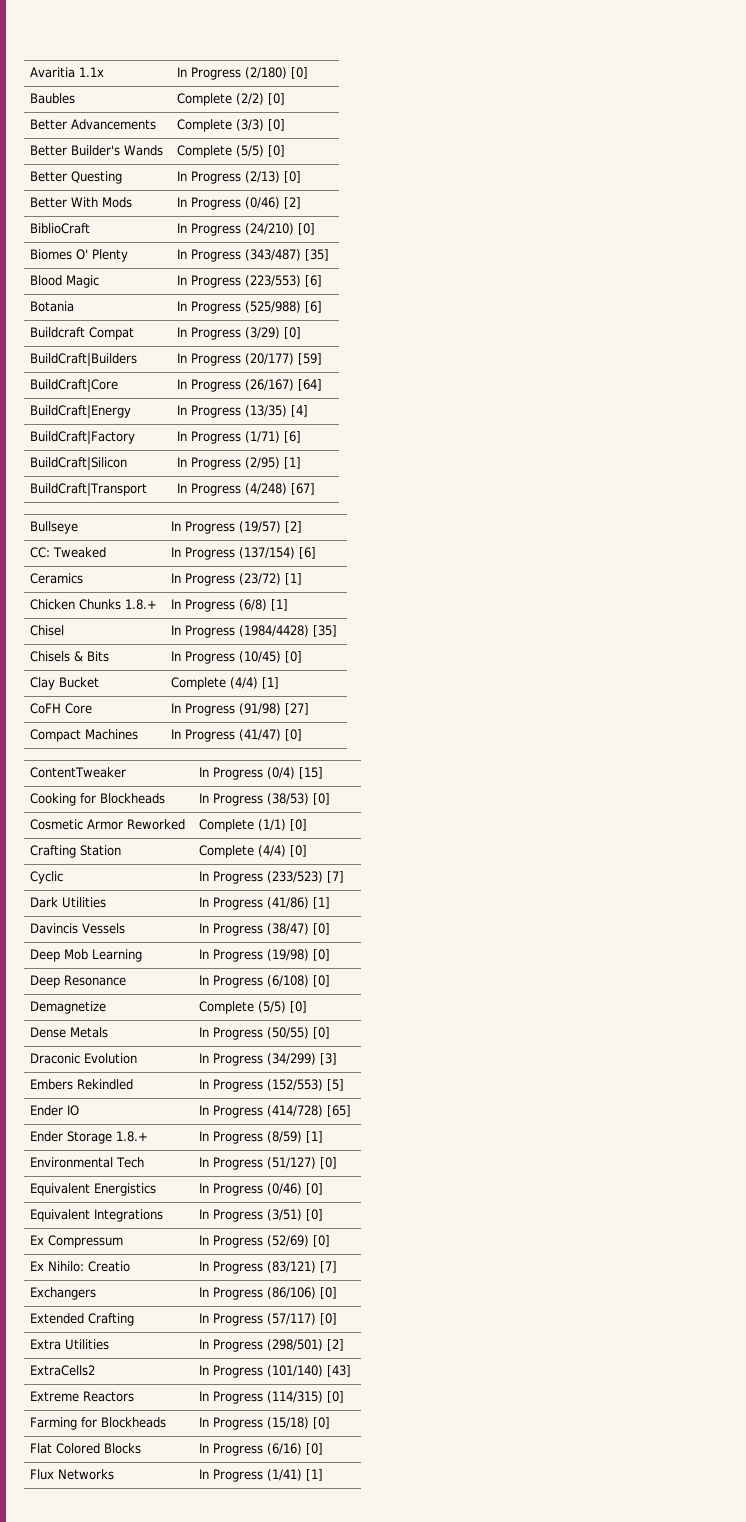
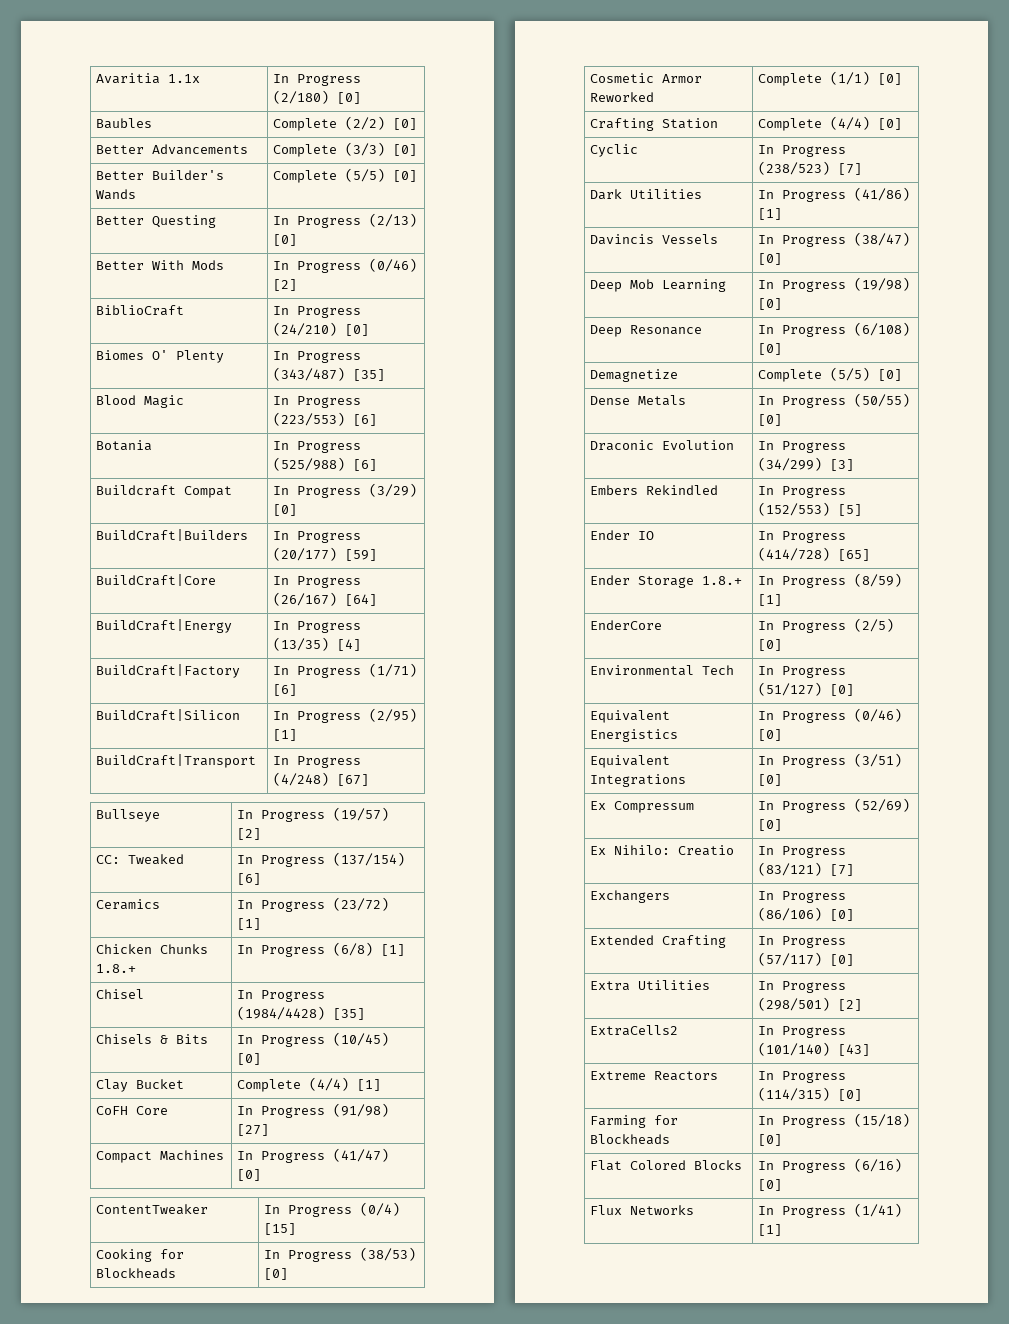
[267,871,324,883] (233/523) -> [757,161,830,175] (238/523)
(324, 1137) none -> [589,620,662,630] [757,618,894,633] [757,639,782,651] // EnderCore | In Progress (2/5) [0]

